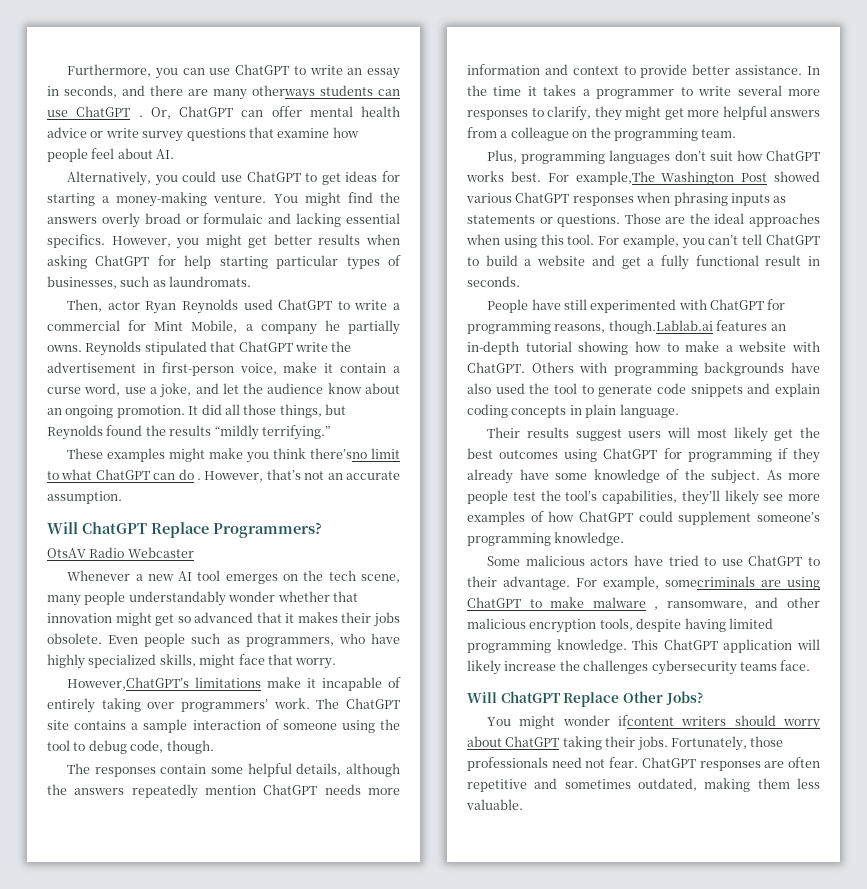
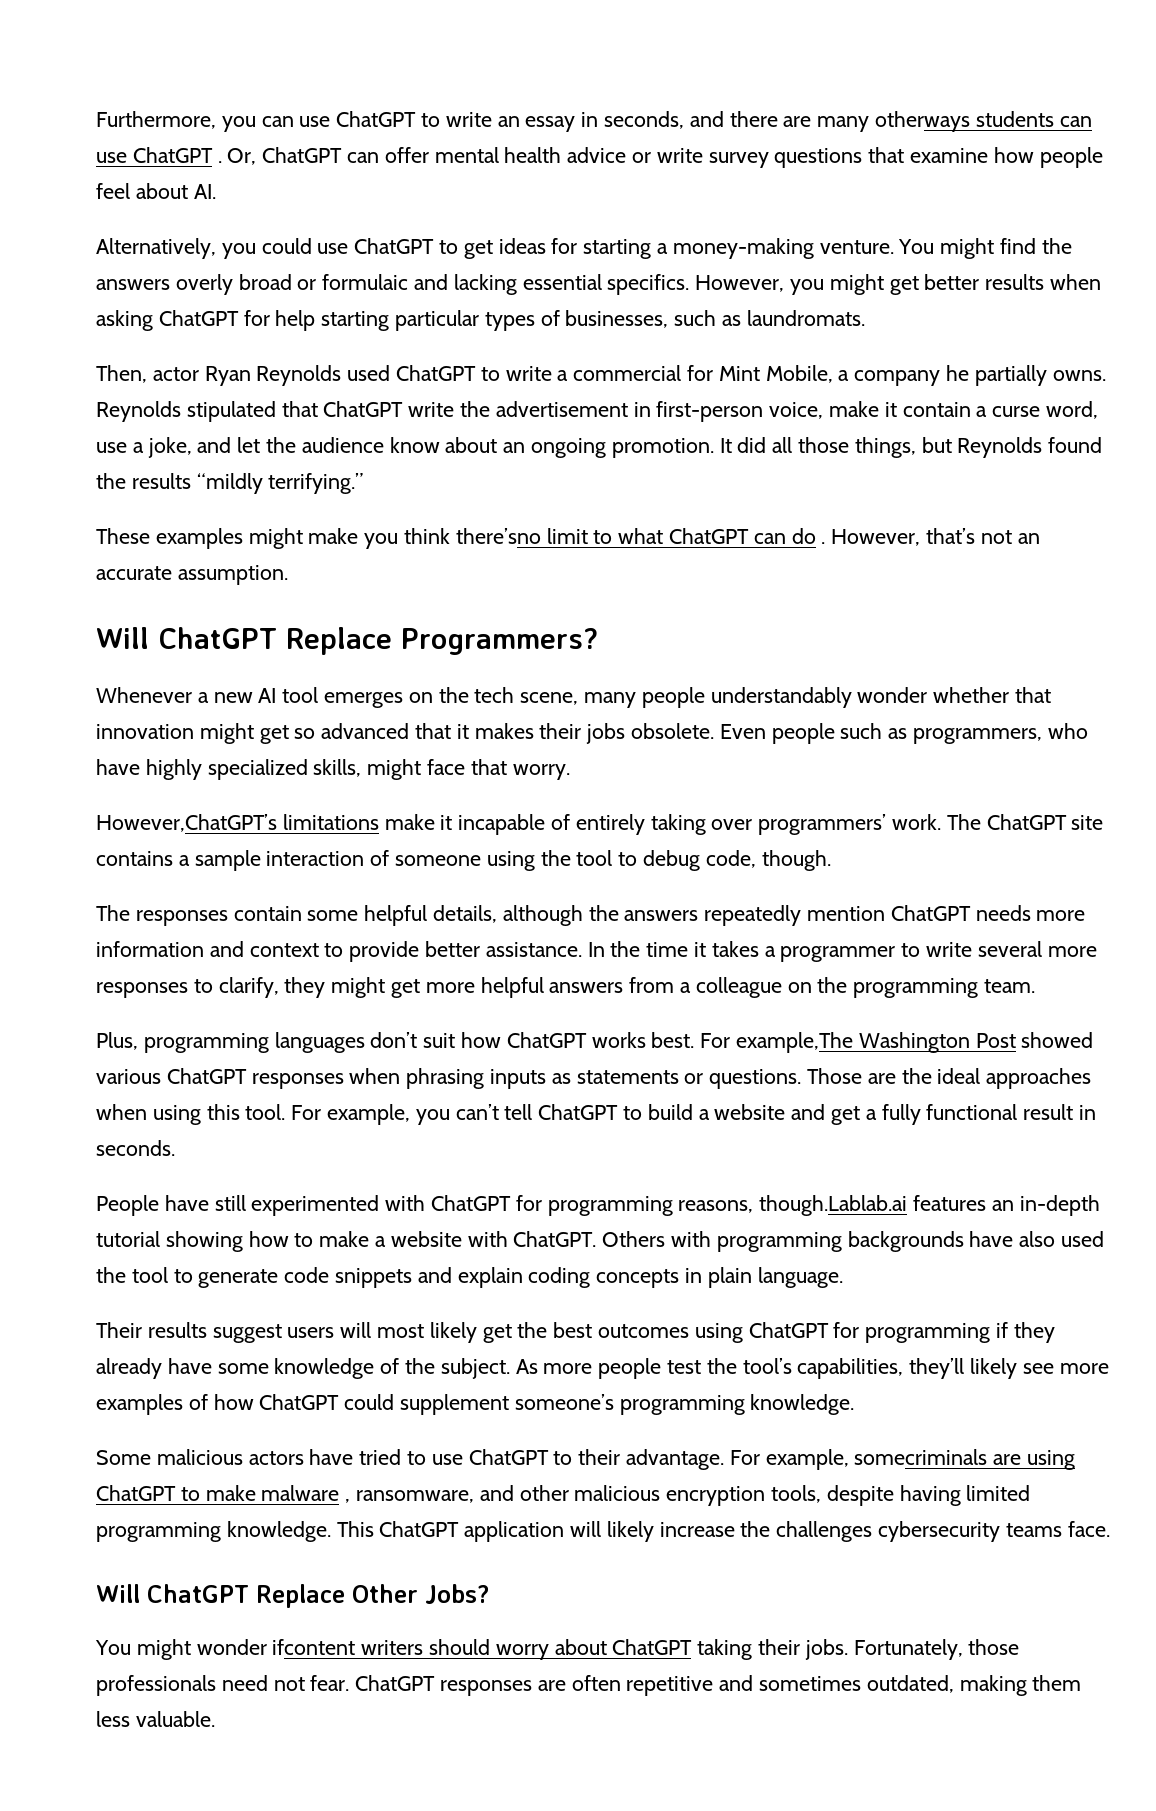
[47,547,194,558] // OtsAV Radio Webcaster -> (598, 641) none

